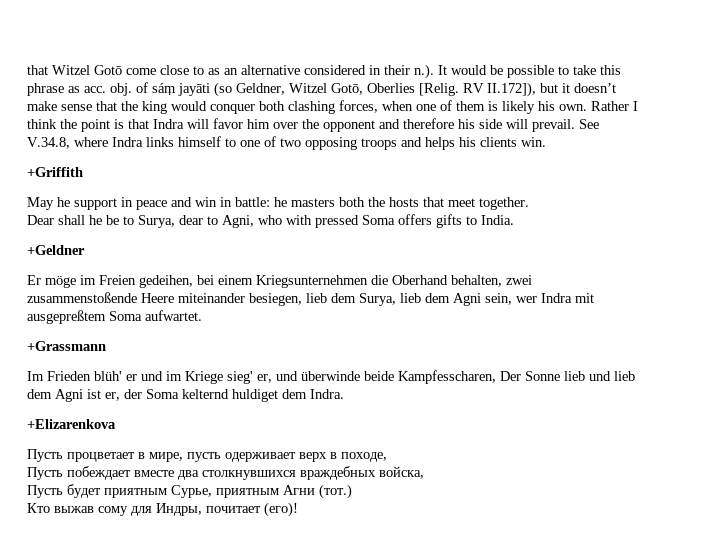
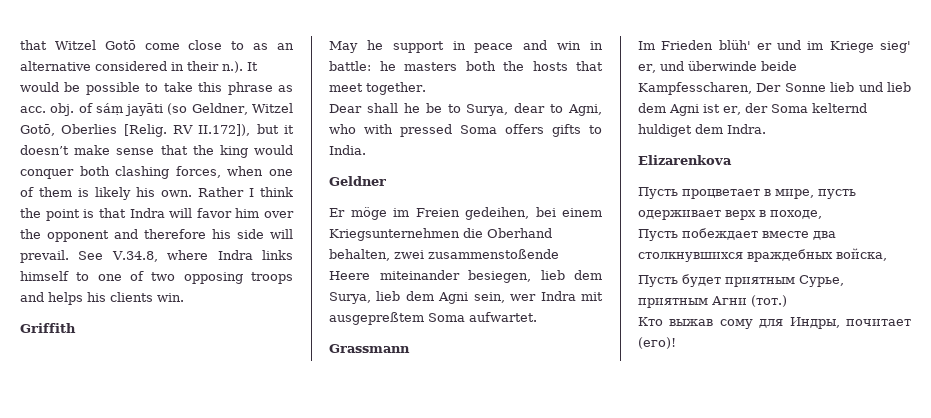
[27,167,83,177] +Griffith -> [20,323,76,333] Griffith
[27,245,85,255] +Geldner -> [329,176,386,186] Geldner
[27,341,106,351] +Grassmann -> [329,344,410,353] Grassmann
[27,419,116,429] +Elizarenkova -> [638,155,732,165] Elizarenkova

